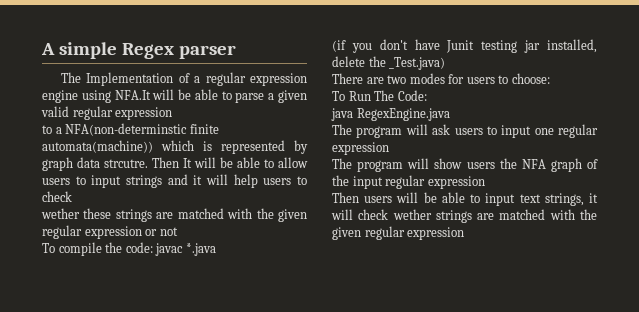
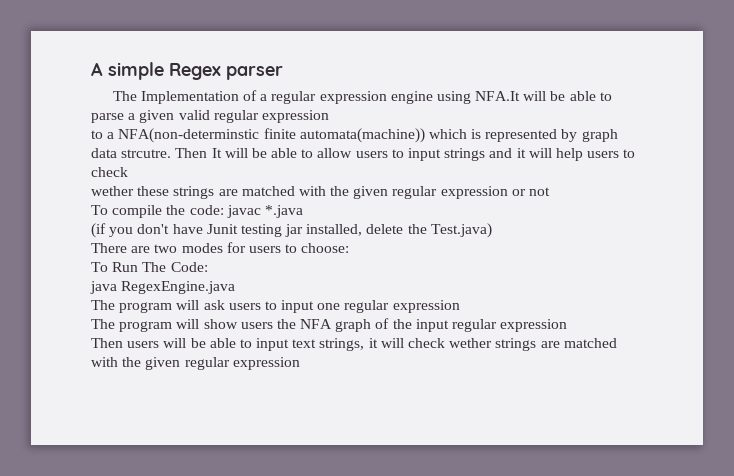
[389,57,446,70] _Test.java) -> [430,223,492,238] Test.java)

